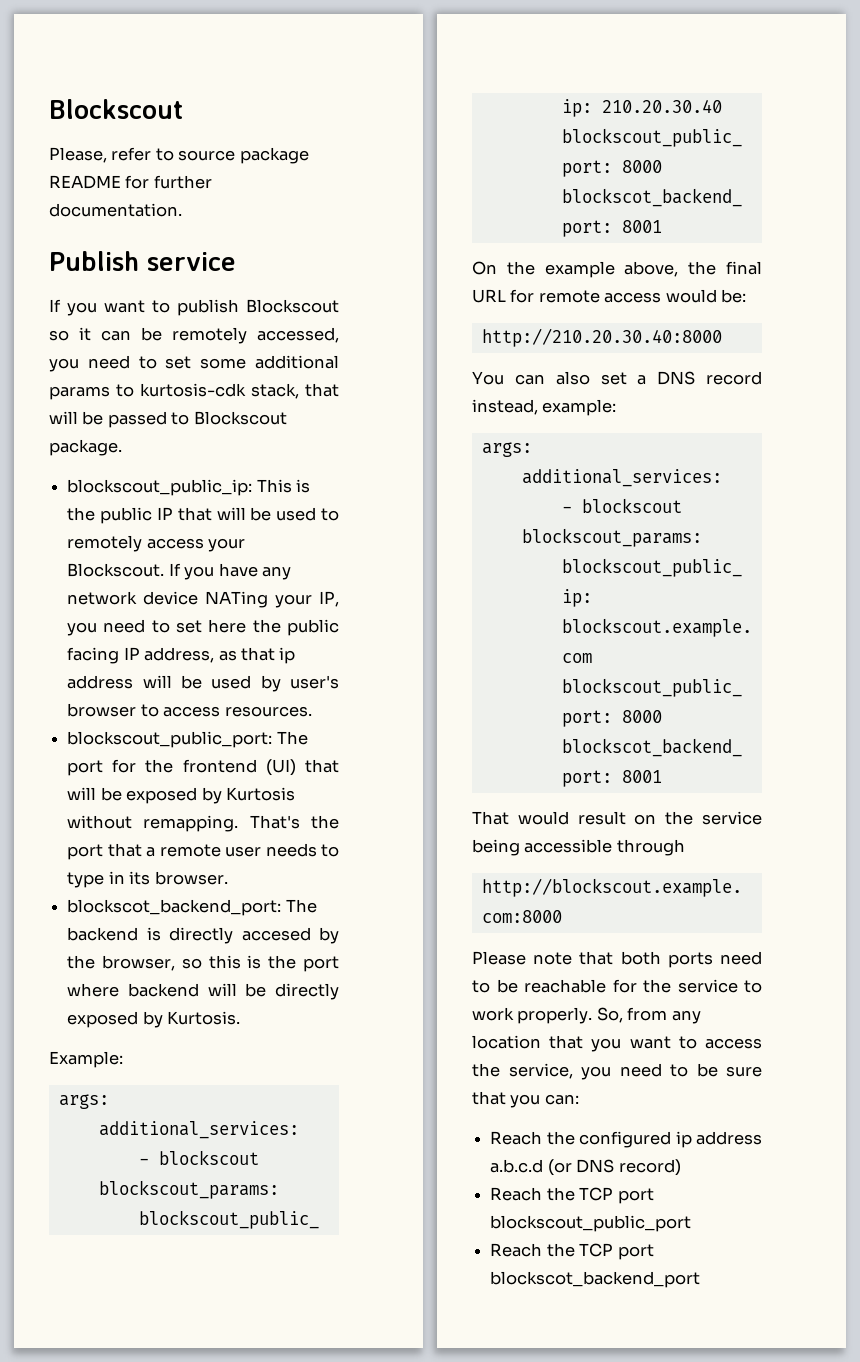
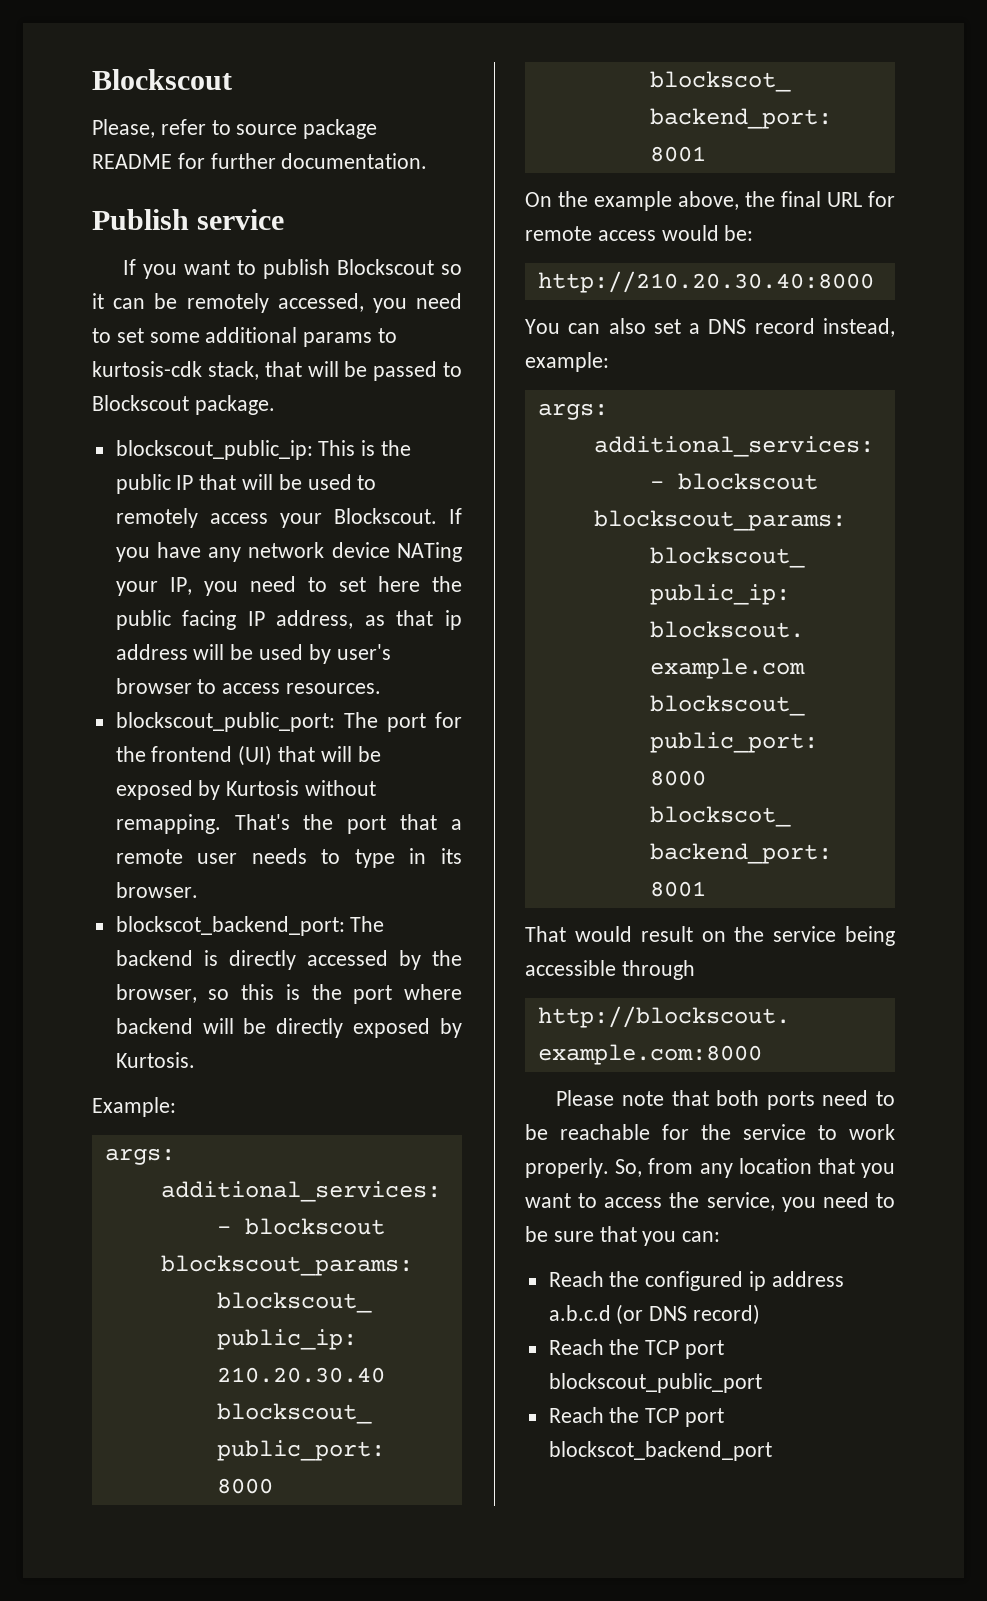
[241,927,311,941] accesed -> [306,950,388,966] accessed

